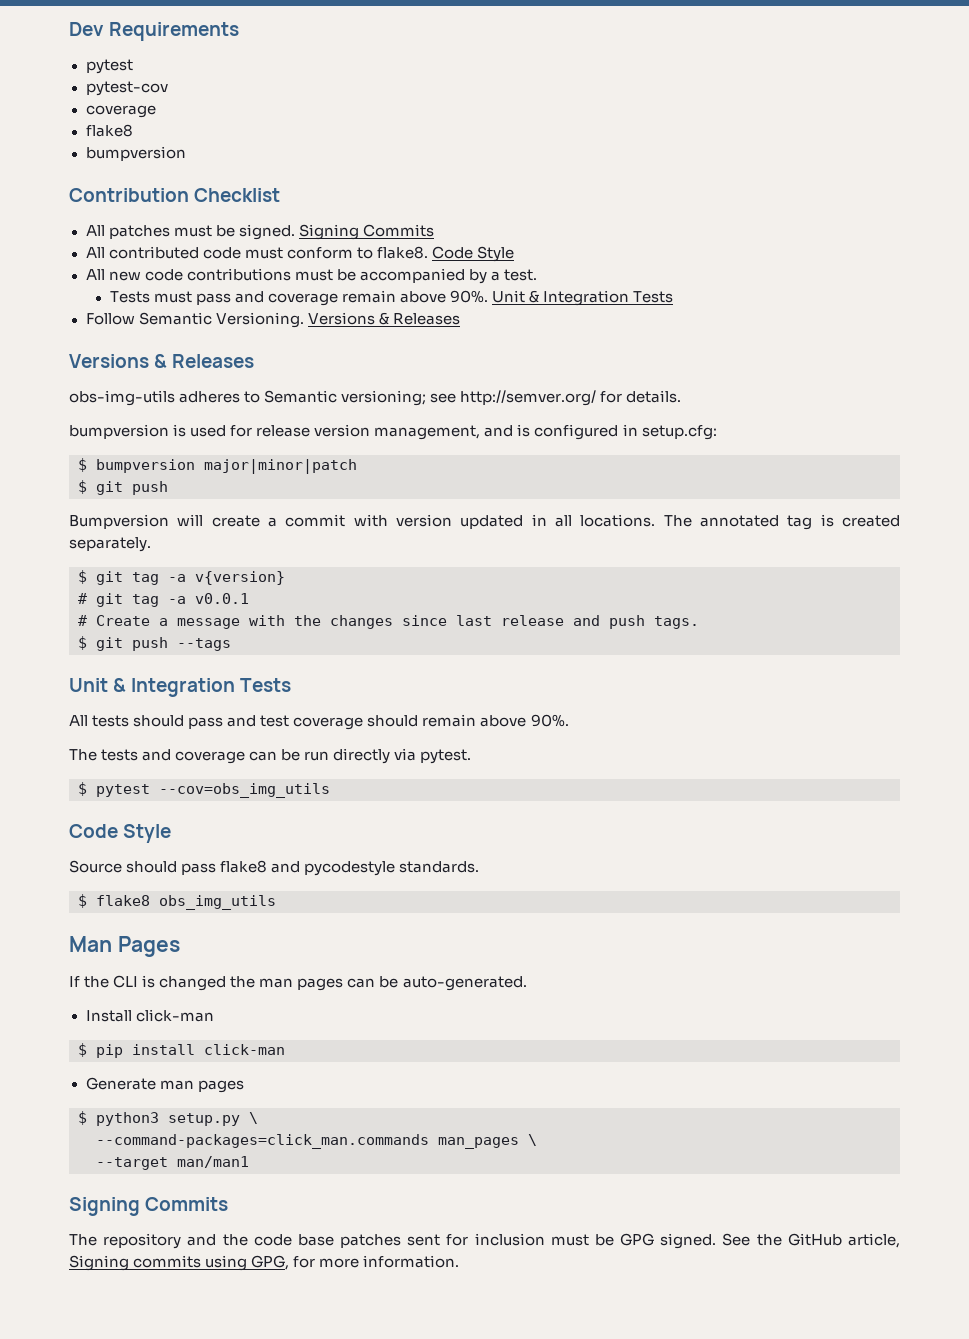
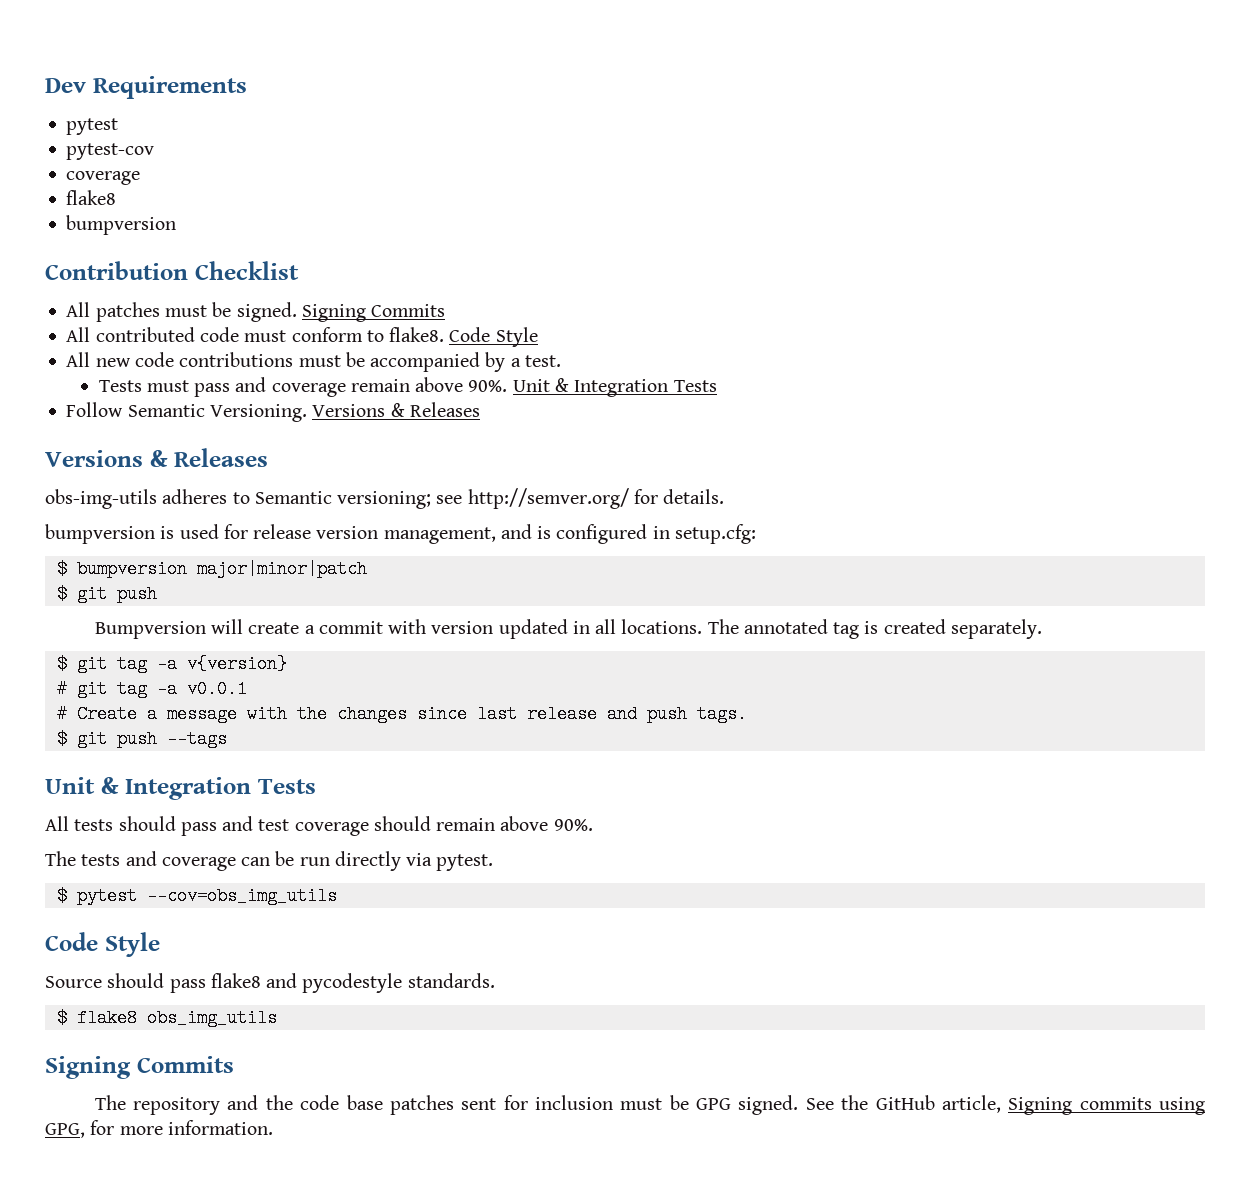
[69,936,180,957] [69,975,527,991] [85,1009,214,1022] [78,1043,285,1058] [85,1077,244,1093] [78,1111,258,1126] [96,1134,537,1149] [96,1156,249,1170] // Man Pages // If the CLI is changed the man pages can be auto-generated. // Install click-man // $ pip install click-man // Generate man pages // $ python3 setup.py \ // --command-packages=click_man.commands man_pages \ // --target man/man1 -> (277, 1018) none

